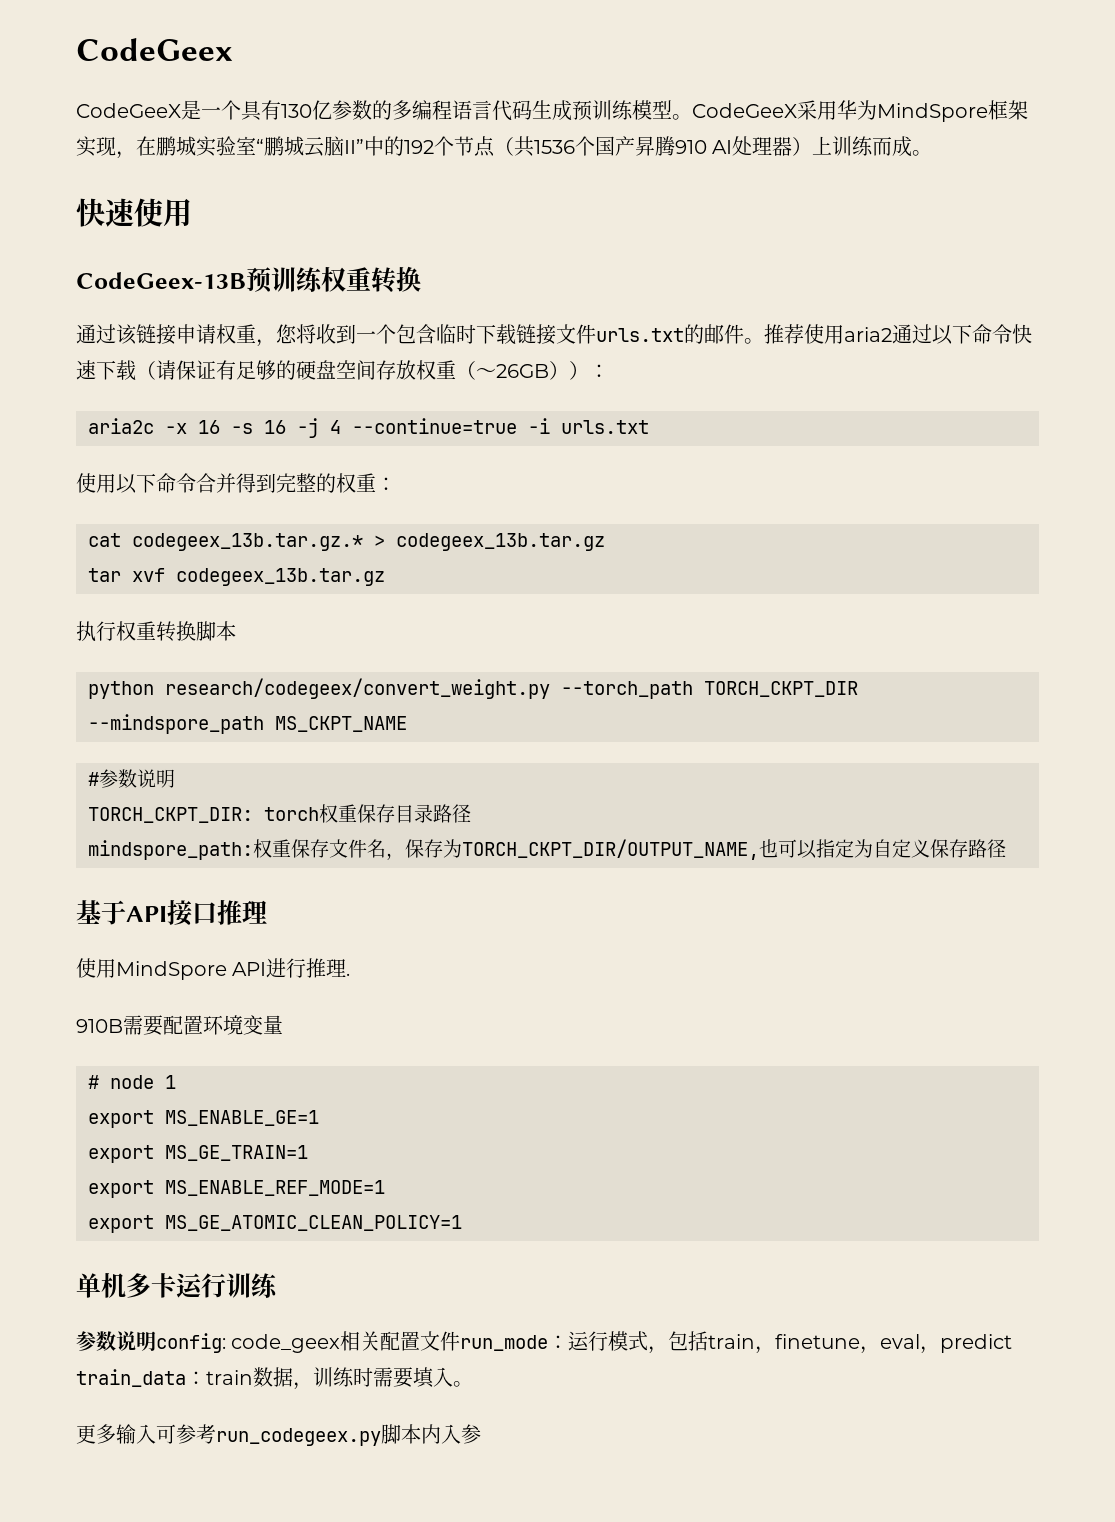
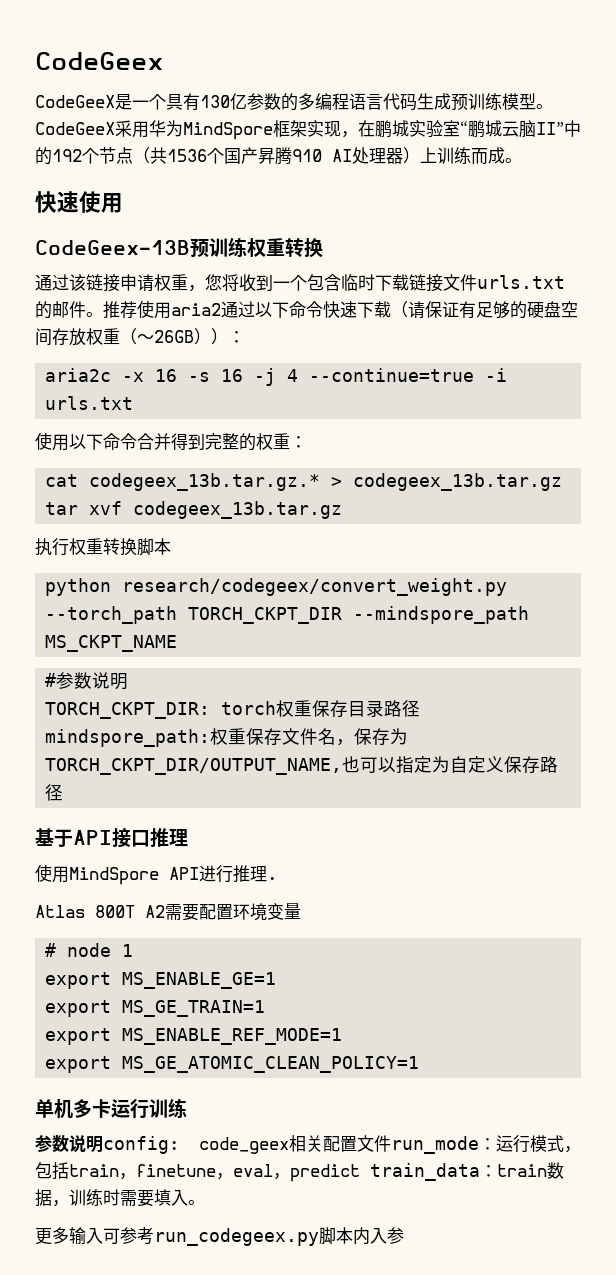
[76,1019,123,1033] 910B -> [35,905,165,918] Atlas 800T A2

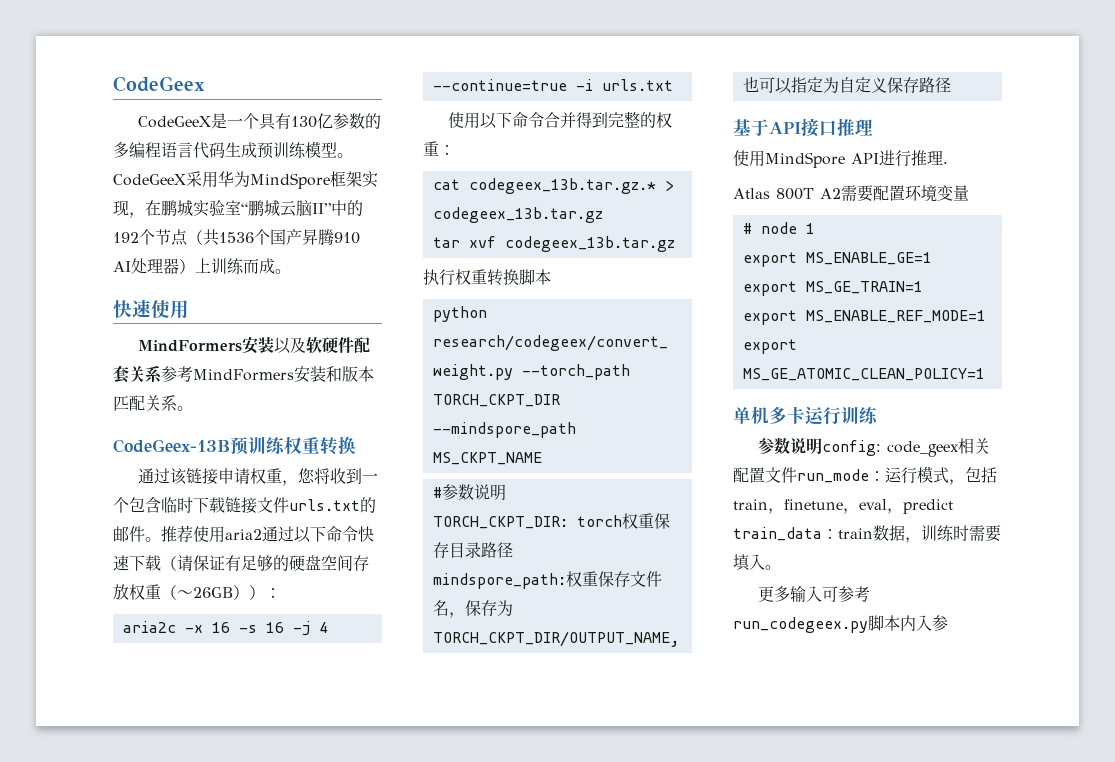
(123, 203) none -> [137,336,370,354] [113,365,374,383] [113,395,193,411] // MindFormers安装以及软硬件配套关系参考MindFormers安装和版本匹配关系。

